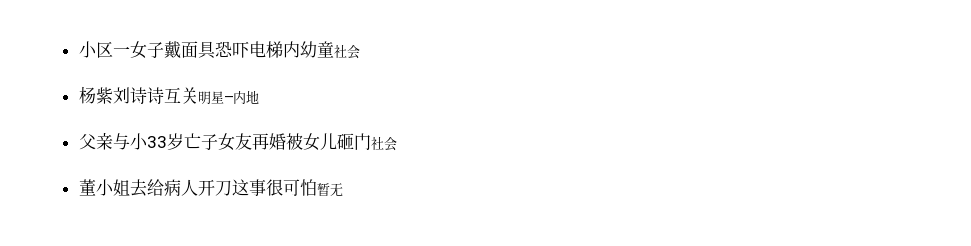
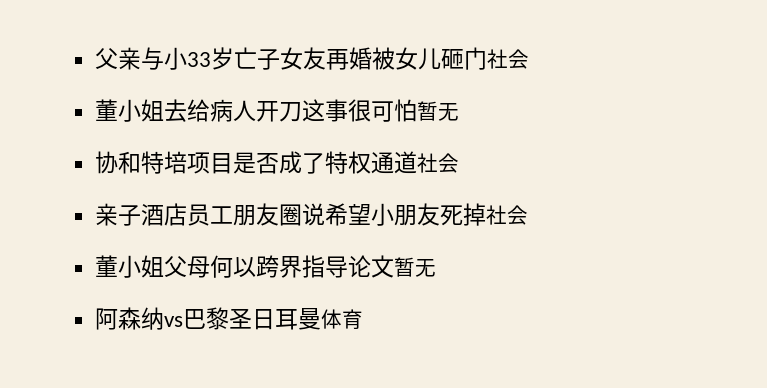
[78,41,360,59] [78,86,259,105] 小区一女子戴面具恐吓电梯内幼童社会 // 杨紫刘诗诗互关明星-内地 // -> (95, 58) none
(343, 190) none -> [95,151,460,174] [95,203,529,226] [95,255,437,278] [95,307,364,330] // 协和特培项目是否成了特权通道社会 // 亲子酒店员工朋友圈说希望小朋友死掉社会 // 董小姐父母何以跨界指导论文暂无 // 阿森纳vs巴黎圣日耳曼体育

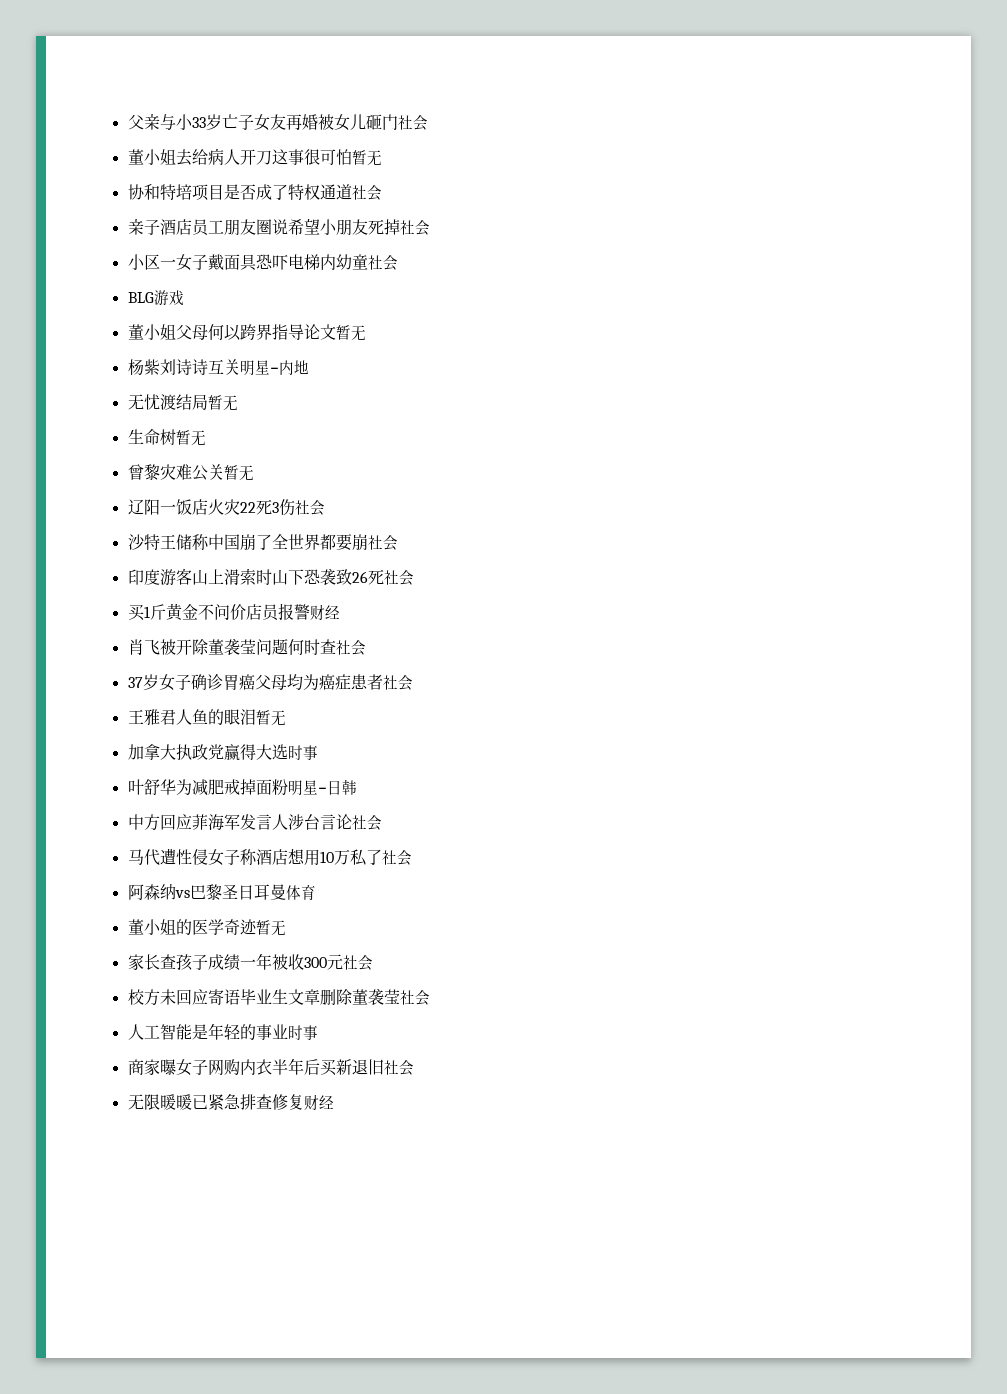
(529, 215) none -> [127,254,398,271] [127,290,184,306] // 小区一女子戴面具恐吓电梯内幼童社会 // BLG游戏
(437, 268) none -> [127,359,309,376] [127,394,238,411] [127,429,206,446] [127,464,254,481] [127,499,325,516] [127,534,398,551] [127,568,414,586] [127,603,340,621] [127,639,366,656] [127,674,413,691] [127,709,286,726] [127,744,318,761] [127,779,357,796] [127,814,382,831] [127,848,412,866] // 杨紫刘诗诗互关明星-内地 // 无忧渡结局暂无 // 生命树暂无 // 曾黎灾难公关暂无 // 辽阳一饭店火灾22死3伤社会 // 沙特王储称中国崩了全世界都要崩社会 // 印度游客山上滑索时山下恐袭致26死社会 // 买1斤黄金不问价店员报警财经 // 肖飞被开除董袭莹问题何时查社会 // 37岁女子确诊胃癌父母均为癌症患者社会 // 王雅君人鱼的眼泪暂无 // 加拿大执政党赢得大选时事 // 叶舒华为减肥戒掉面粉明星-日韩 // 中方回应菲海军发言人涉台言论社会 // 马代遭性侵女子称酒店想用10万私了社会
(364, 319) none -> [127,919,286,936] [127,953,373,971] [127,989,430,1006] [127,1023,318,1040] [127,1058,414,1076] [127,1094,334,1110] // 董小姐的医学奇迹暂无 // 家长查孩子成绩一年被收300元社会 // 校方未回应寄语毕业生文章删除董袭莹社会 // 人工智能是年轻的事业时事 // 商家曝女子网购内衣半年后买新退旧社会 // 无限暖暖已紧急排查修复财经

